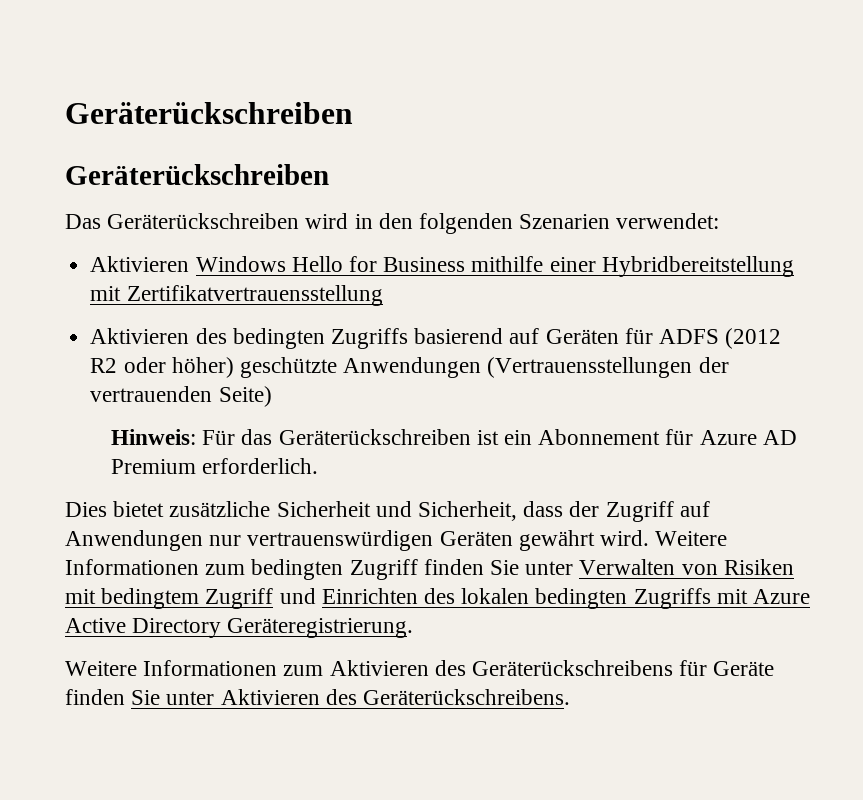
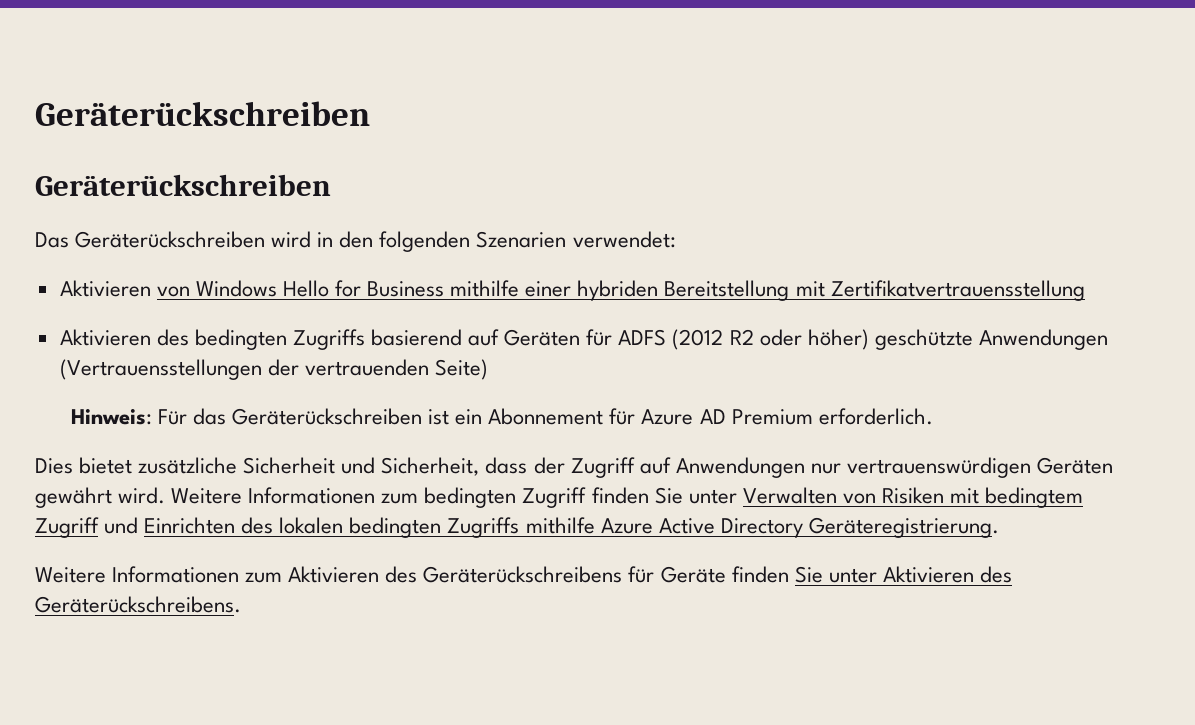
(190, 264) none -> [156,286,190,297] von
[601,256,794,277] Hybridbereitstellung -> [577,280,790,301] hybriden Bereitstellung
[716,589,748,604] mit -> [525,517,595,534] mithilfe

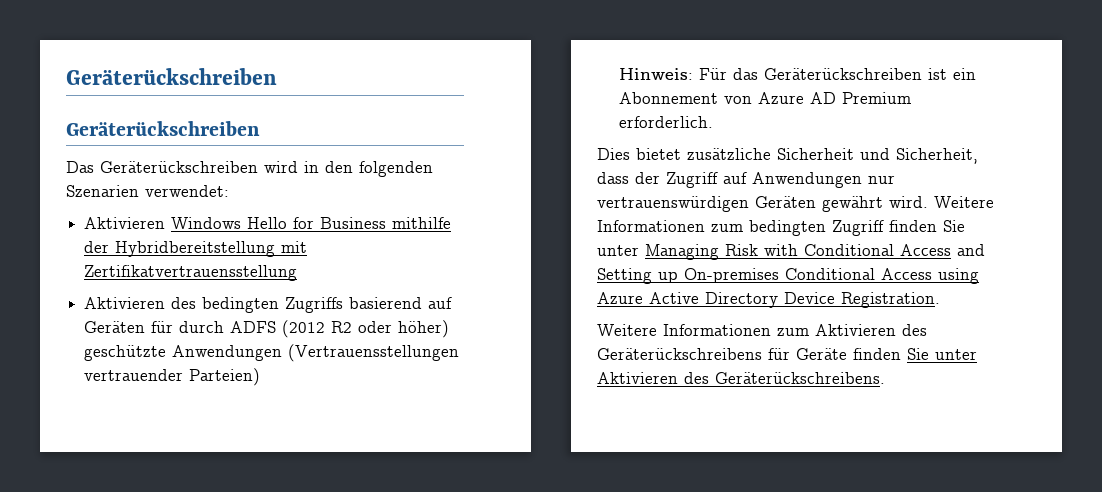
[156,286,190,297] von -> (166, 223) none
[525,280,790,301] einer hybriden Bereitstellung -> [84,241,276,257] der Hybridbereitstellung
(613, 337) none -> [179,321,225,333] durch
[267,359,488,380] der vertrauenden Seite) -> [84,368,261,386] vertrauender Parteien)
[609,408,636,425] für -> [723,96,752,104] von
[742,487,1084,508] [35,517,595,538] Verwalten von Risiken mit bedingtem Zugriff und Einrichten des lokalen bedingten Zugriffs mithilfe -> [645,244,985,260] [597,268,979,284] Managing Risk with Conditional Access and Setting up On-premises Conditional Access using
[808,517,999,538] Geräteregistrierung. -> [784,292,940,308] Device Registration.

